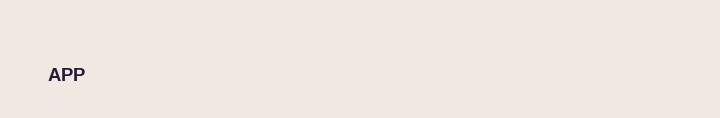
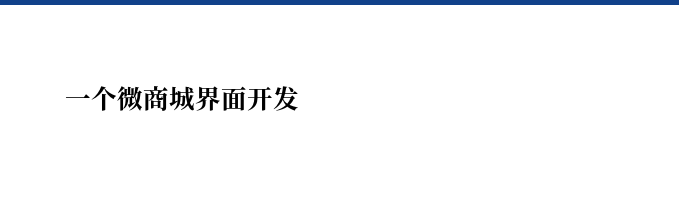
[48,68,85,81] APP -> [65,86,299,112] 一个微商城界面开发

